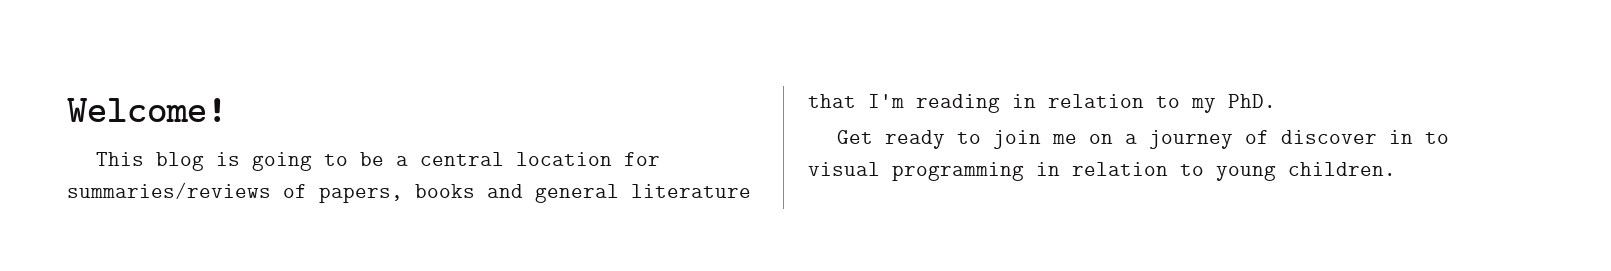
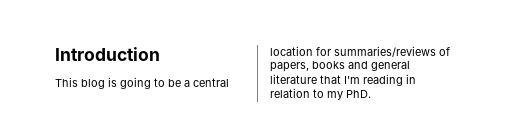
[67,98,227,122] Welcome! -> [55,47,160,61] Introduction
[837,130,1450,149] [808,162,1396,181] // Get ready to join me on a journey of discover in to visual programming in relation to young children. -> (371, 94) none

